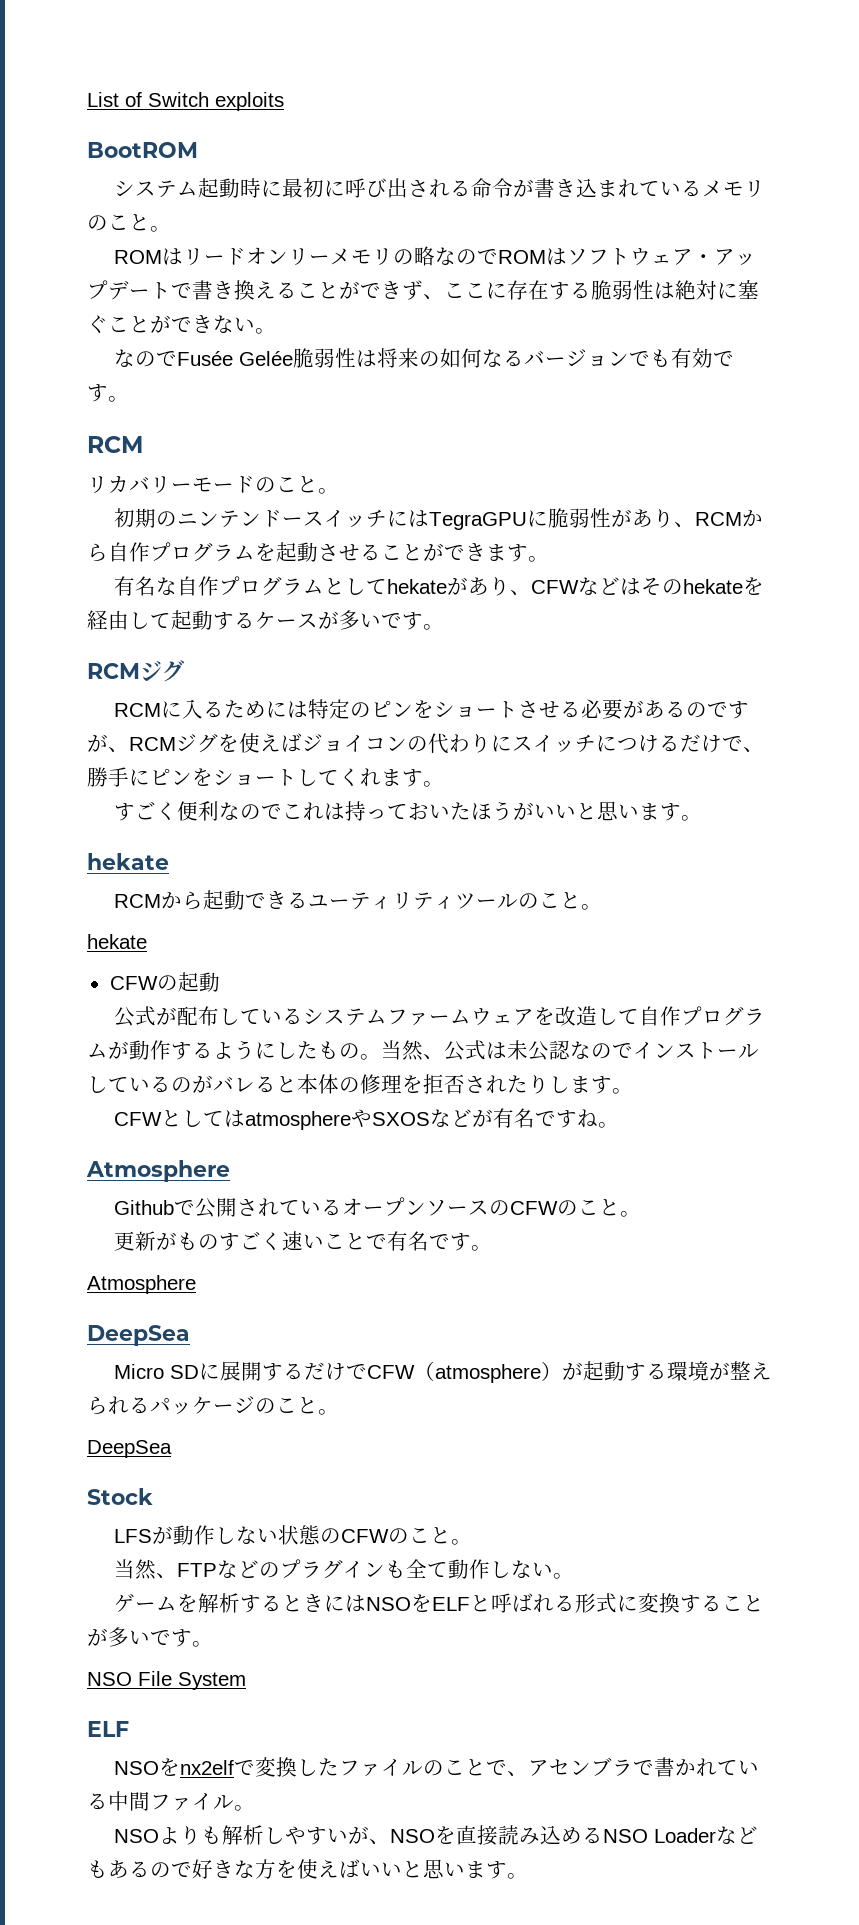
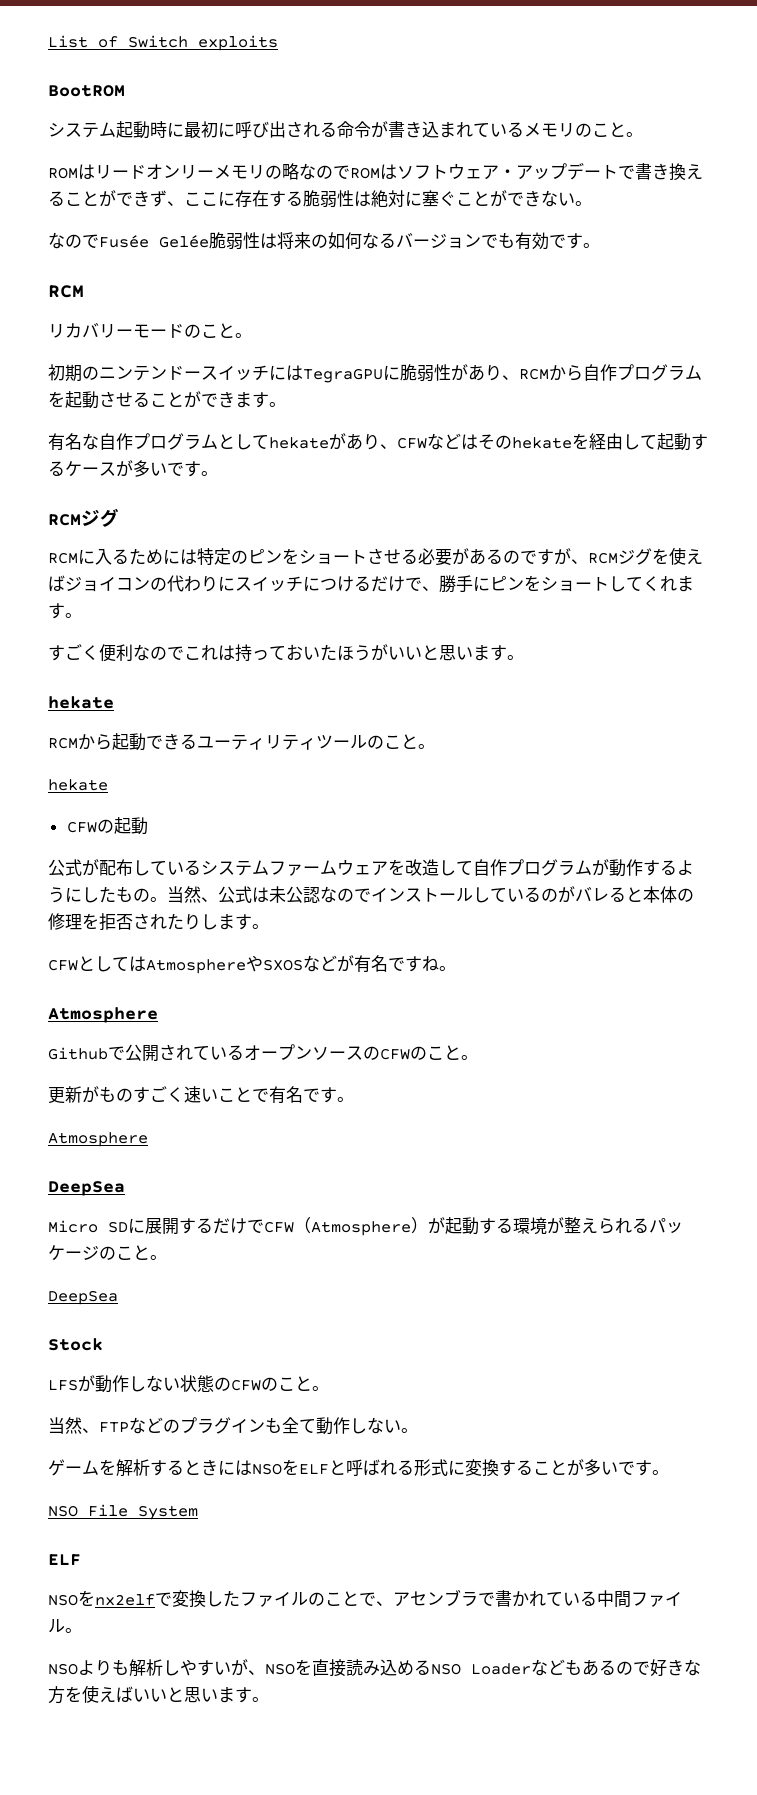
[244,1111,351,1130] atmosphere -> [146,959,246,974] Atmosphere
[434,1364,541,1383] atmosphere -> [311,1221,411,1236] Atmosphere

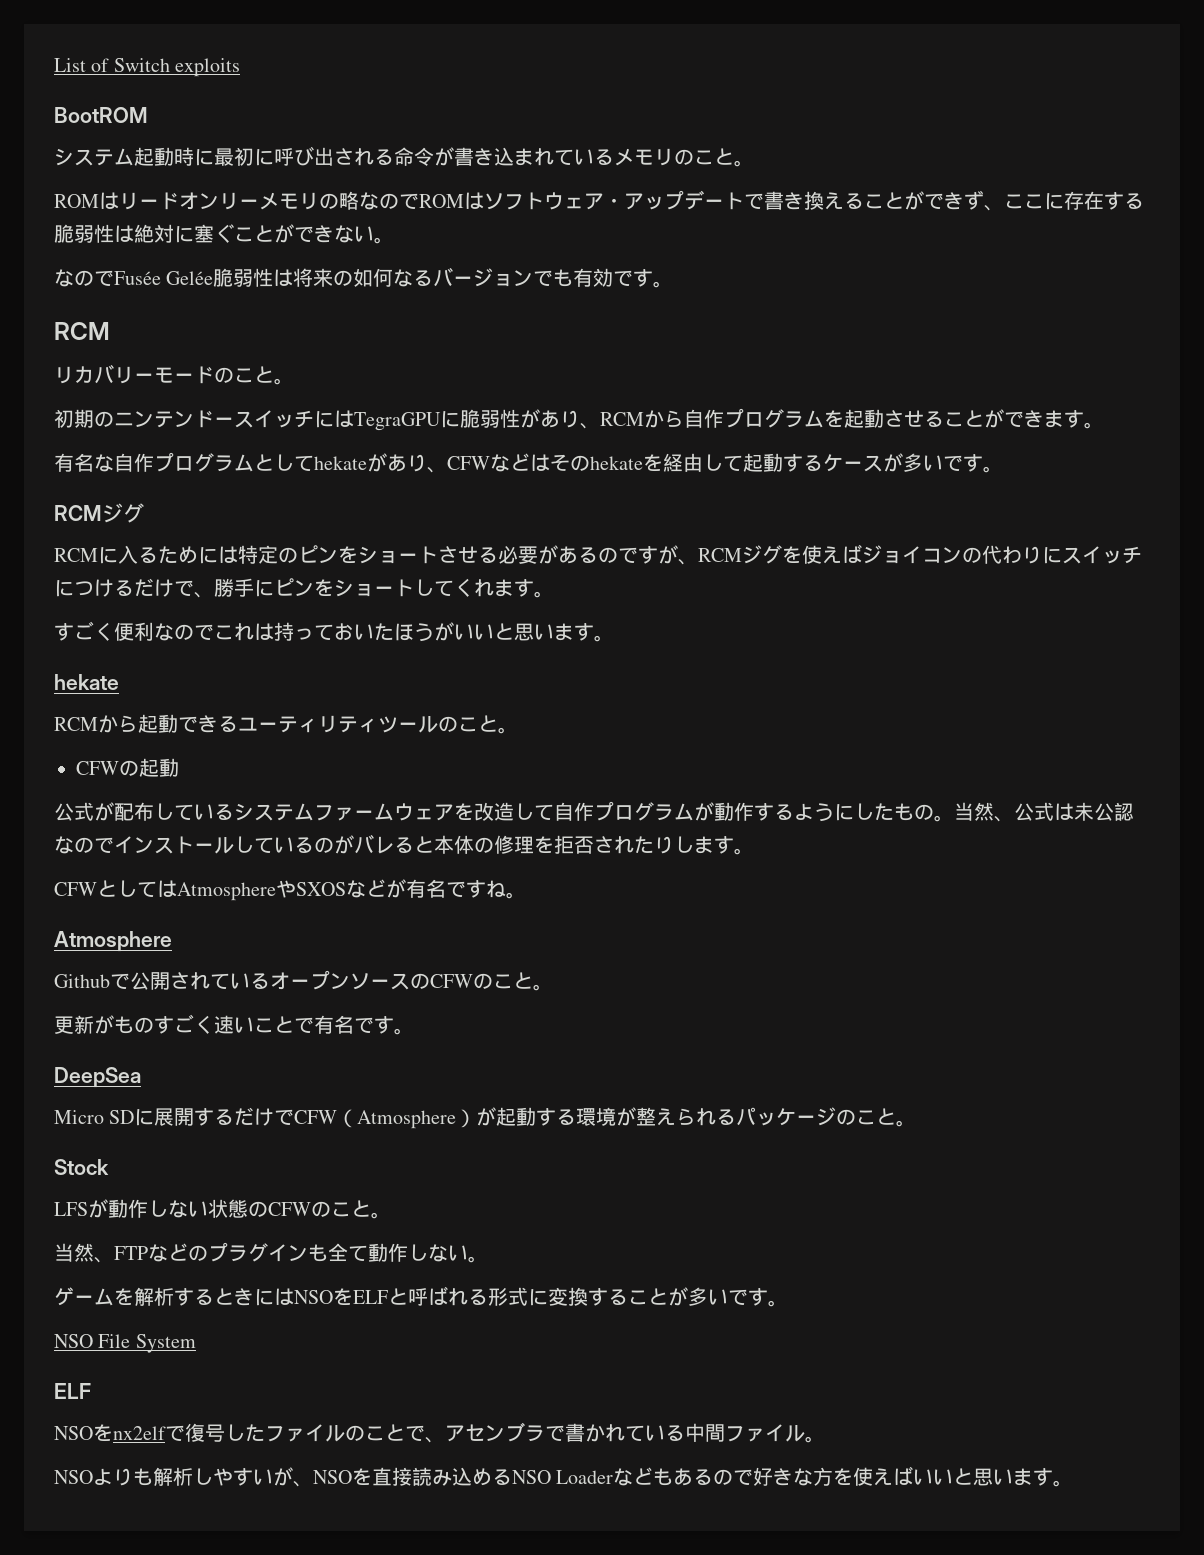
[48,779,108,791] // hekate -> (518, 730) none
[48,1132,148,1147] // Atmosphere -> (414, 1031) none
[48,1290,118,1305] // DeepSea -> (917, 1123) none
[172,1590,206,1608] 変換 -> [185,1423,225,1442] 復号

